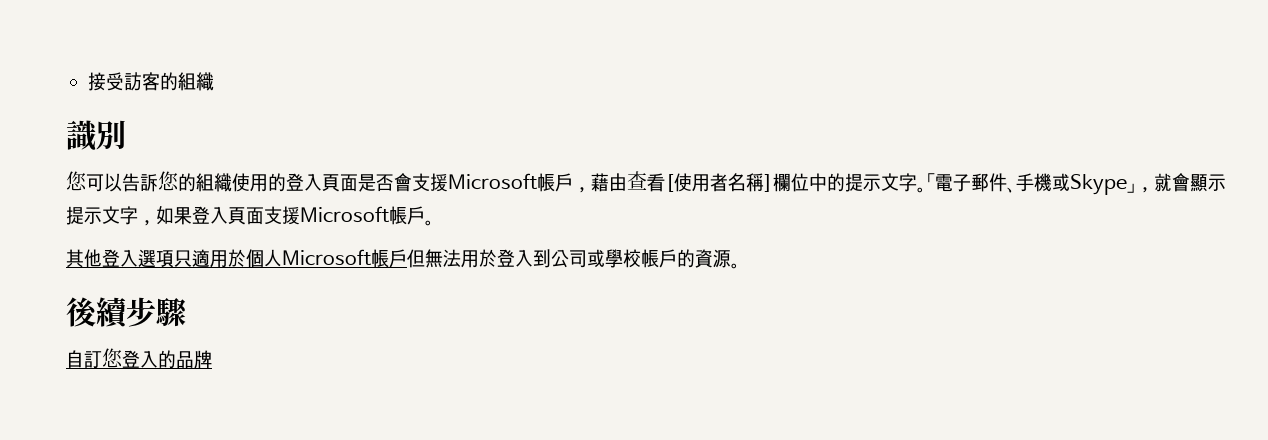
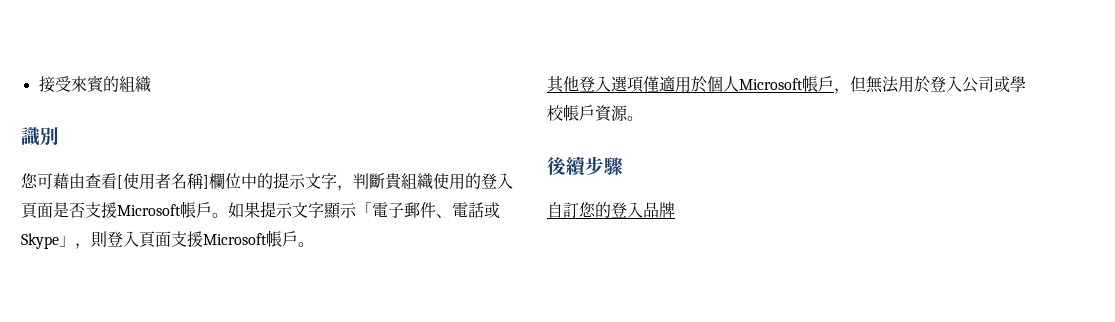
[124,72,160,91] 訪客 -> [70,75,105,93] 來賓
[104,171,591,193] 以告訴您的組織使用的登入頁面是否會支援Microsoft帳戶， -> (53, 181) none
[917,187,926,193] 。 -> [337,173,513,191] [21,201,357,219] ，判斷貴組織使用的登入頁面是否支援Microsoft帳戶。如果提示文字顯示
[1016,173,1052,192] 手機 -> [452,202,484,218] 電話
[1154,173,1226,192] [66,206,192,226] 就會顯示提示文字，如果 -> [91,231,107,248] 則
[174,250,192,267] 只 -> [643,76,659,92] 僅
(407, 258) none -> [834,88,850,94] ，
[533,249,551,268] 到 -> (962, 84) none
[677,249,695,268] 的 -> (595, 113) none
[122,350,176,369] 登入的 -> [595,202,643,218] 的登入

